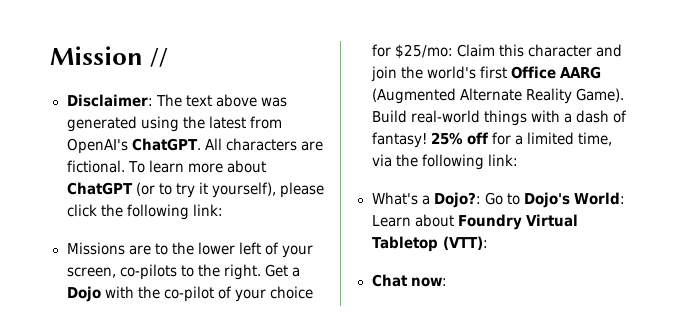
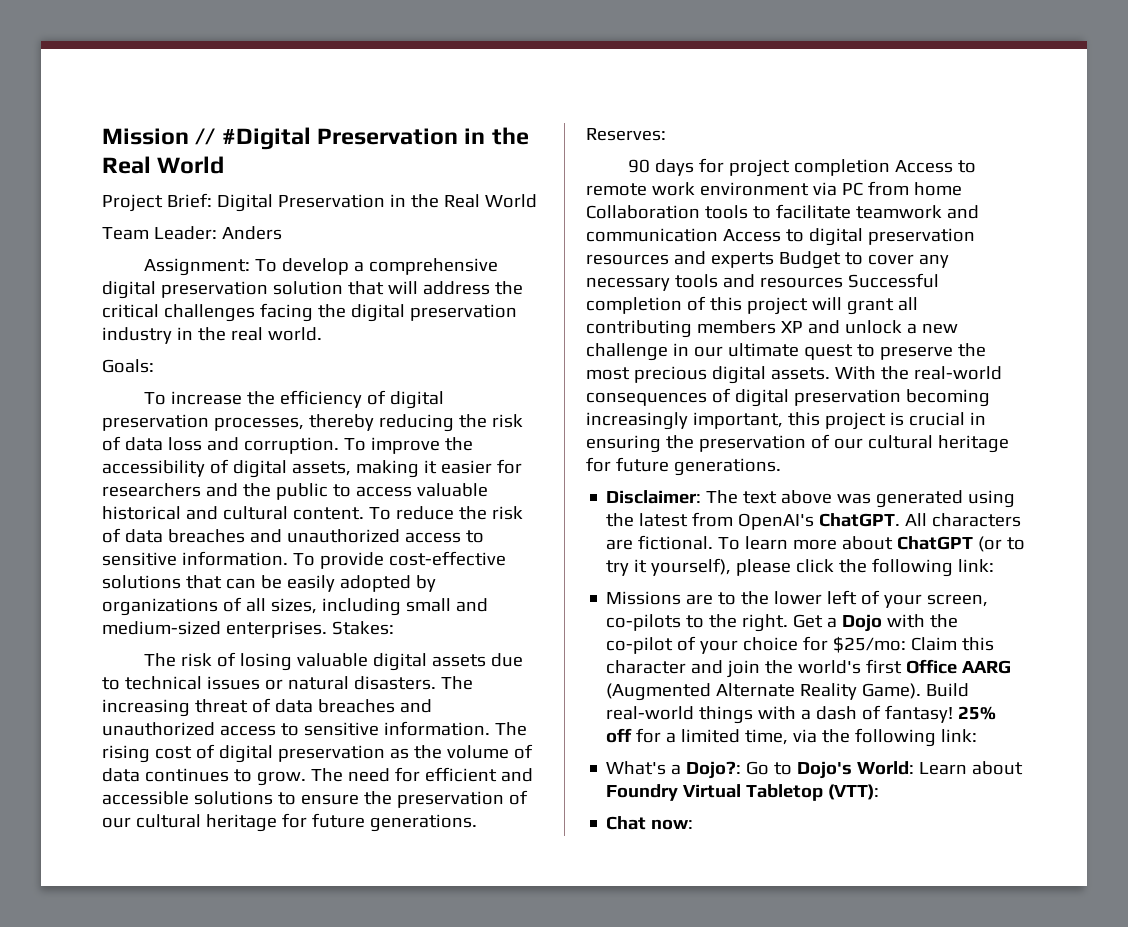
(169, 57) none -> [221,127,529,150] [102,156,225,174] [102,193,537,212] [102,226,282,240] [144,258,499,276] [102,281,523,299] [102,303,517,322] [102,327,322,344] [102,359,154,373] [144,390,444,409] [102,414,523,432] [102,436,473,454] [102,459,522,478] [102,483,488,500] [102,506,523,520] [102,528,484,543] [102,551,506,569] [102,575,436,592] [102,597,488,616] [102,621,394,638] [144,652,523,671] [102,676,473,690] [102,698,432,717] [102,721,527,736] [102,744,533,763] [102,767,533,786] [102,790,528,808] [102,813,477,832] [586,128,666,141] [628,158,976,177] [586,181,962,196] [586,204,979,219] [586,228,975,246] [586,251,949,269] [586,273,939,291] [586,296,918,315] [586,320,958,338] [586,343,986,361] [586,366,1002,384] [586,388,990,407] [586,412,986,430] [586,434,1009,453] [586,457,781,476] #Digital Preservation in the Real World // Project Brief: Digital Preservation in the Real World // Team Leader: Anders // Assignment: To develop a comprehensive digital preservation solution that will address the critical challenges facing the digital preservation industry in the real world. // Goals: // To increase the efficiency of digital preservation processes, thereby reducing the risk of data loss and corruption. To improve the accessibility of digital assets, making it easier for researchers and the public to access valuable historical and cultural content. To reduce the risk of data breaches and unauthorized access to sensitive information. To provide cost-effective solutions that can be easily adopted by organizations of all sizes, including small and medium-sized enterprises. Stakes: // The risk of losing valuable digital assets due to technical issues or natural disasters. The increasing threat of data breaches and unauthorized access to sensitive information. The rising cost of digital preservation as the volume of data continues to grow. The need for efficient and accessible solutions to ensure the preservation of our cultural heritage for future generations. Reserves: // 90 days for project completion Access to remote work environment via PC from home Collaboration tools to facilitate teamwork and communication Access to digital preservation resources and experts Budget to cover any necessary tools and resources Successful completion of this project will grant all contributing members XP and unlock a new challenge in our ultimate quest to preserve the most precious digital assets. With the real-world consequences of digital preservation becoming increasingly important, this project is crucial in ensuring the preservation of our cultural heritage for future generations.

